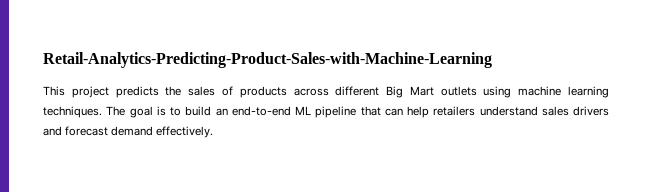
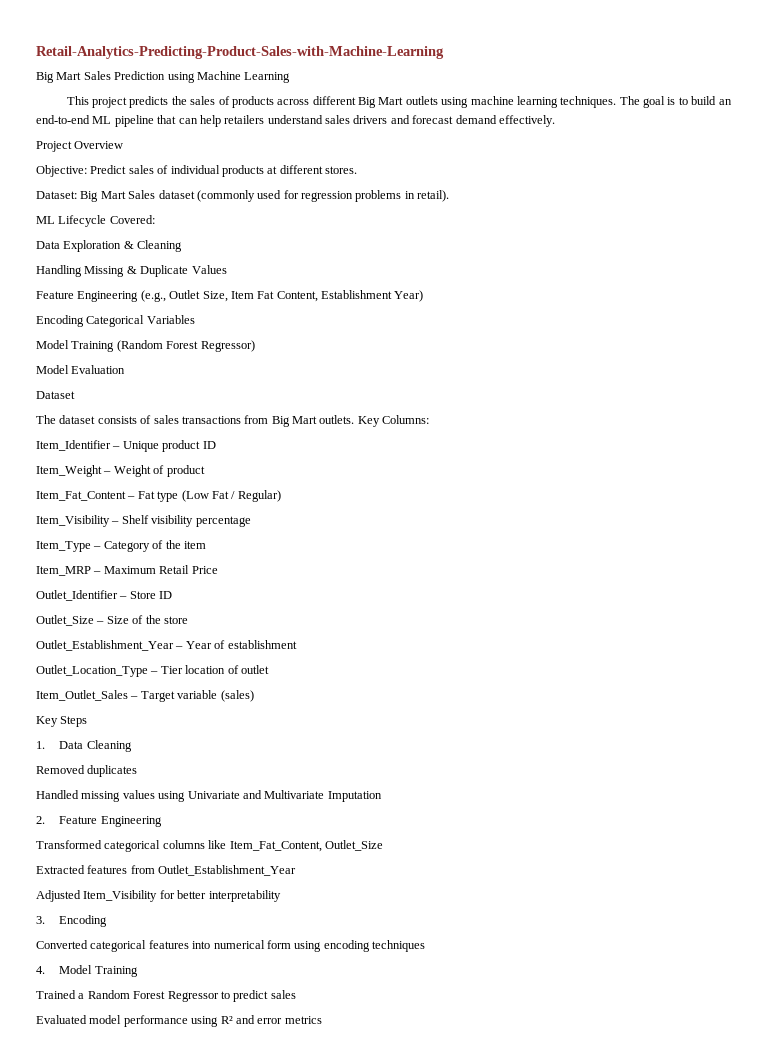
(492, 60) none -> [36,71,291,83] // Big Mart Sales Prediction using Machine Learning
(214, 132) none -> [36,141,124,152] [36,165,357,177] [36,190,450,202] [36,215,155,227] [36,240,183,252] [36,265,227,277] [36,290,424,302] [36,315,195,327] [36,340,255,352] [36,365,126,374] [36,391,75,399] [36,415,430,427] [36,440,216,452] [36,465,205,477] [36,490,281,502] [36,515,251,527] [36,540,206,552] [36,565,218,576] [36,590,173,601] [36,615,188,626] [36,640,297,651] [36,665,269,677] [36,690,254,702] [36,716,88,727] [36,740,132,752] [36,765,138,777] [36,790,382,802] [36,816,162,827] [36,840,383,852] [36,865,297,876] [36,890,281,902] [36,915,108,927] [36,940,425,952] [36,965,138,977] [36,990,296,1002] [36,1015,322,1027] // Project Overview // Objective: Predict sales of individual products at different stores. // Dataset: Big Mart Sales dataset (commonly used for regression problems in retail). // ML Lifecycle Covered: // Data Exploration & Cleaning // Handling Missing & Duplicate Values // Feature Engineering (e.g., Outlet Size, Item Fat Content, Establishment Year) // Encoding Categorical Variables // Model Training (Random Forest Regressor) // Model Evaluation // Dataset // The dataset consists of sales transactions from Big Mart outlets. Key Columns: // Item_Identifier – Unique product ID // Item_Weight – Weight of product // Item_Fat_Content – Fat type (Low Fat / Regular) // Item_Visibility – Shelf visibility percentage // Item_Type – Category of the item // Item_MRP – Maximum Retail Price // Outlet_Identifier – Store ID // Outlet_Size – Size of the store // Outlet_Establishment_Year – Year of establishment // Outlet_Location_Type – Tier location of outlet // Item_Outlet_Sales – Target variable (sales) // Key Steps // 1. Data Cleaning // Removed duplicates // Handled missing values using Univariate and Multivariate Imputation // 2. Feature Engineering // Transformed categorical columns like Item_Fat_Content, Outlet_Size // Extracted features from Outlet_Establishment_Year // Adjusted Item_Visibility for better interpretability // 3. Encoding // Converted categorical features into numerical form using encoding techniques // 4. Model Training // Trained a Random Forest Regressor to predict sales // Evaluated model performance using R² and error metrics

